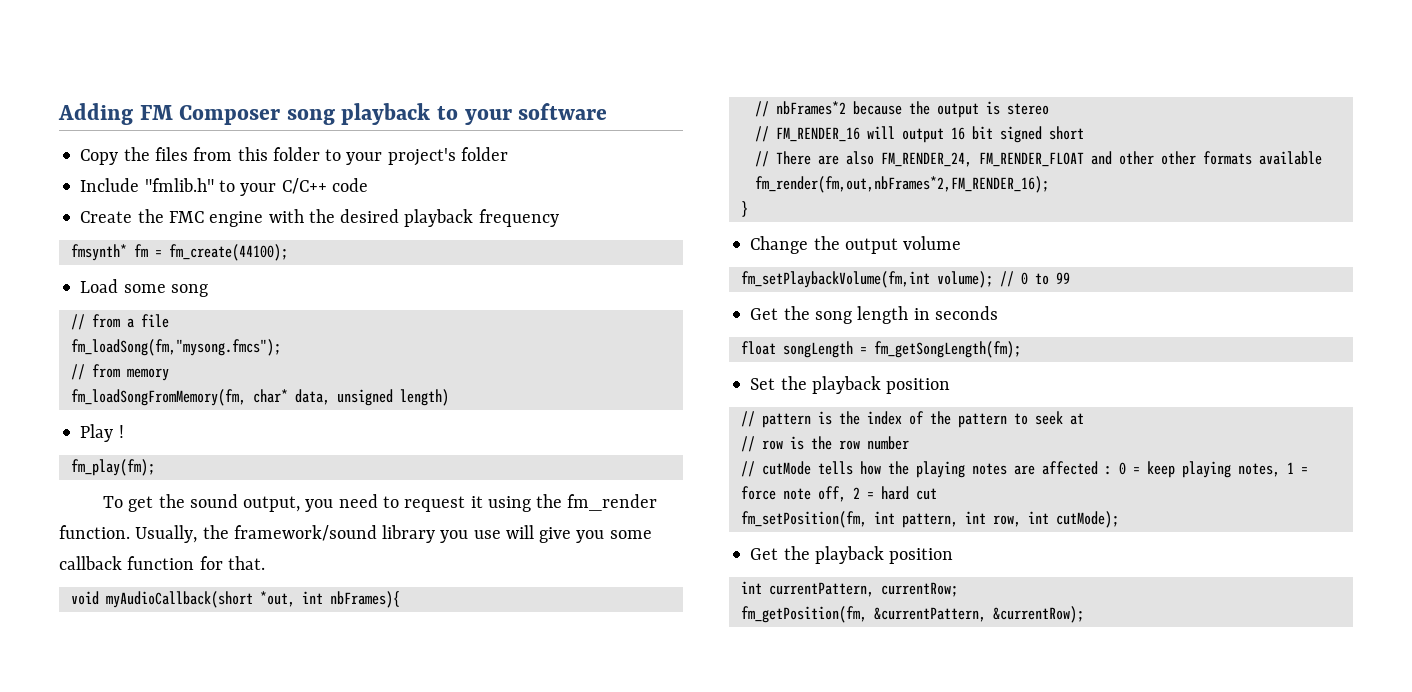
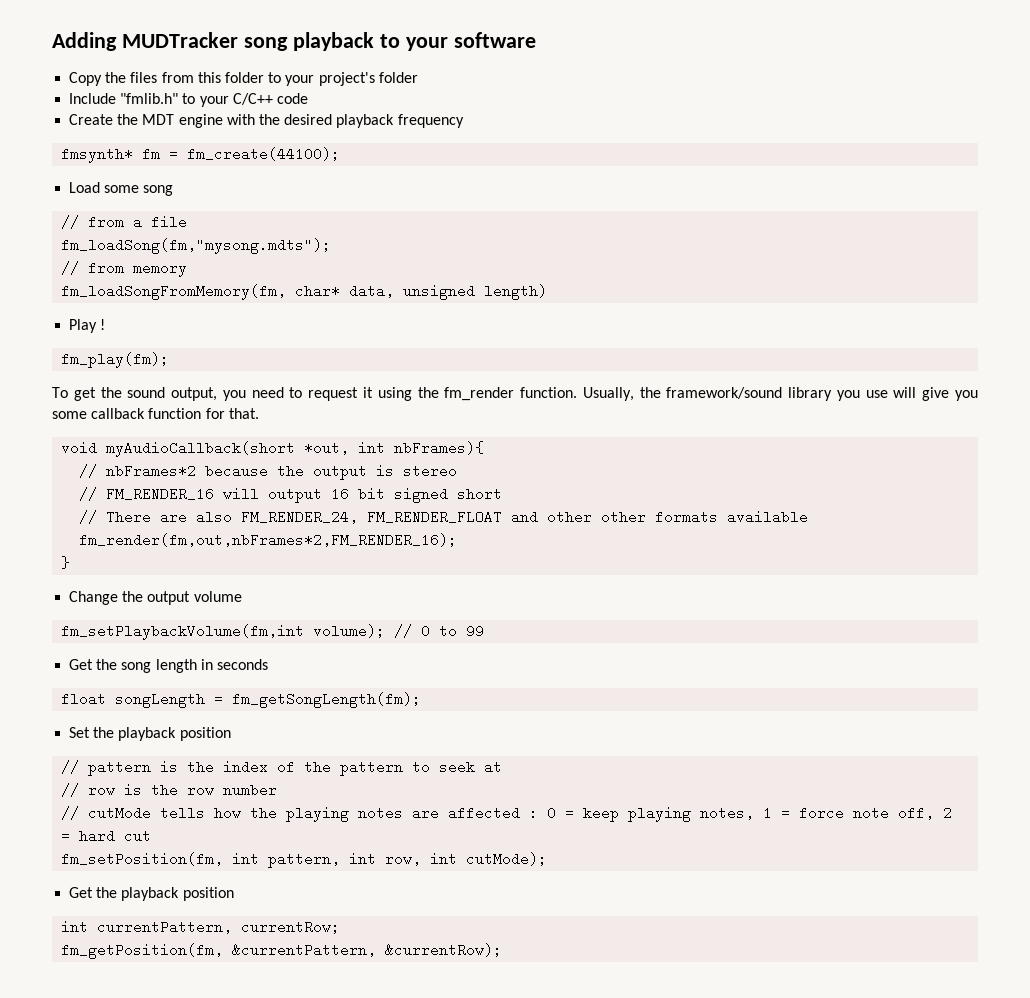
[139,105,281,125] FM Composer -> [121,32,238,48] MUDTracker
[168,211,204,223] FMC -> [142,114,175,125] MDT
[70,339,281,356] fm_loadSong(fm,"mysong.fmcs"); -> [61,238,332,254] fm_loadSong(fm,"mysong.mdts");

